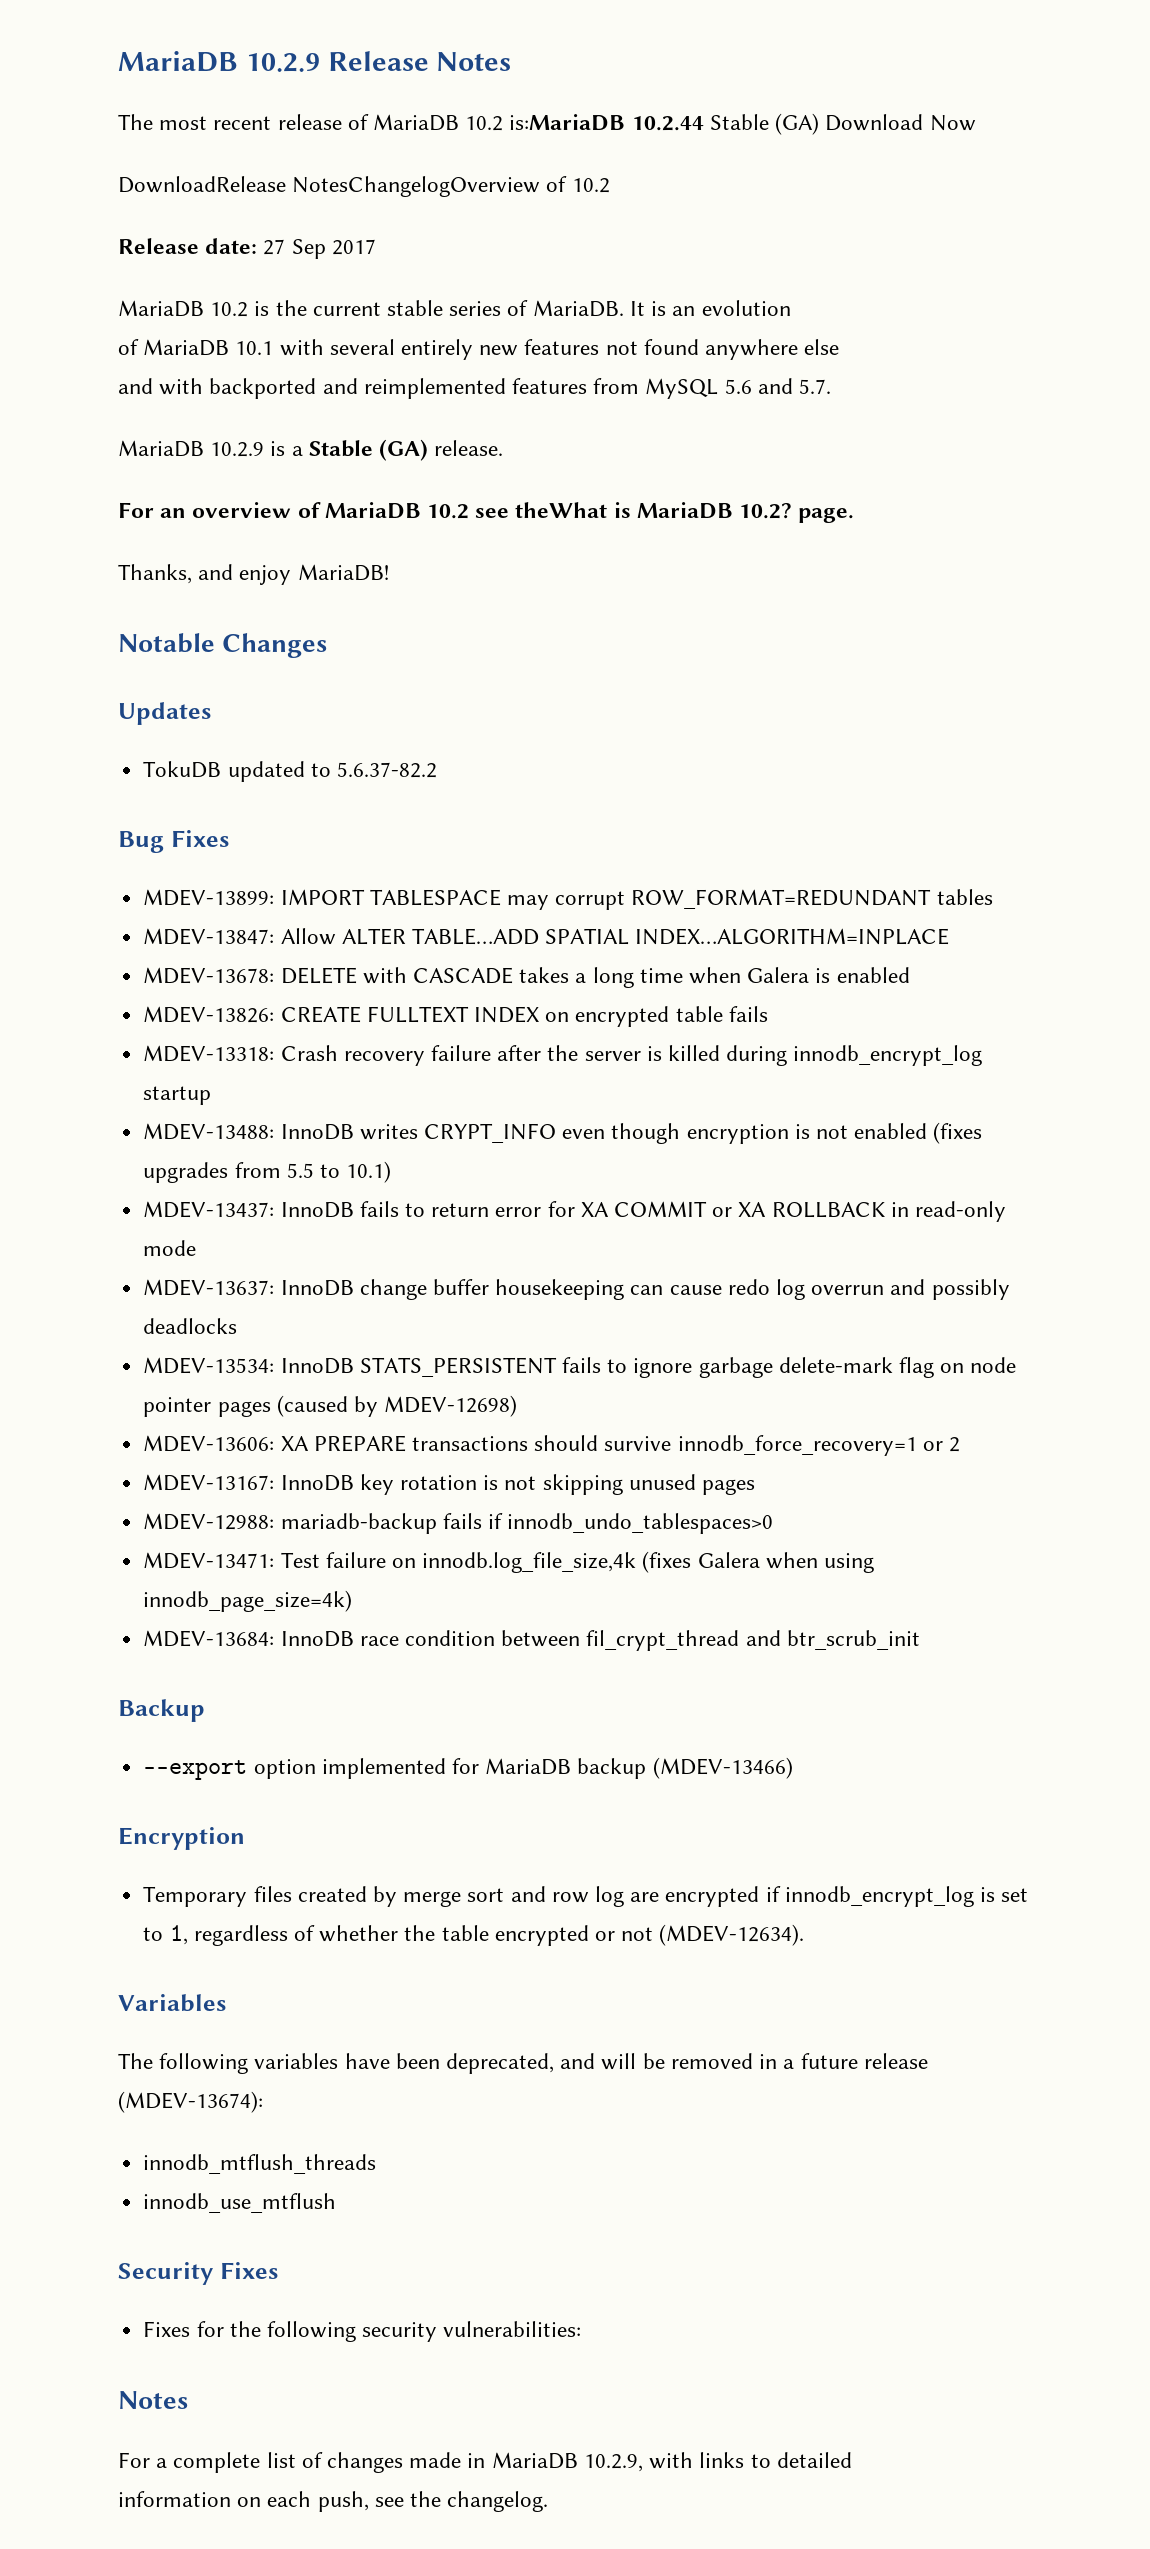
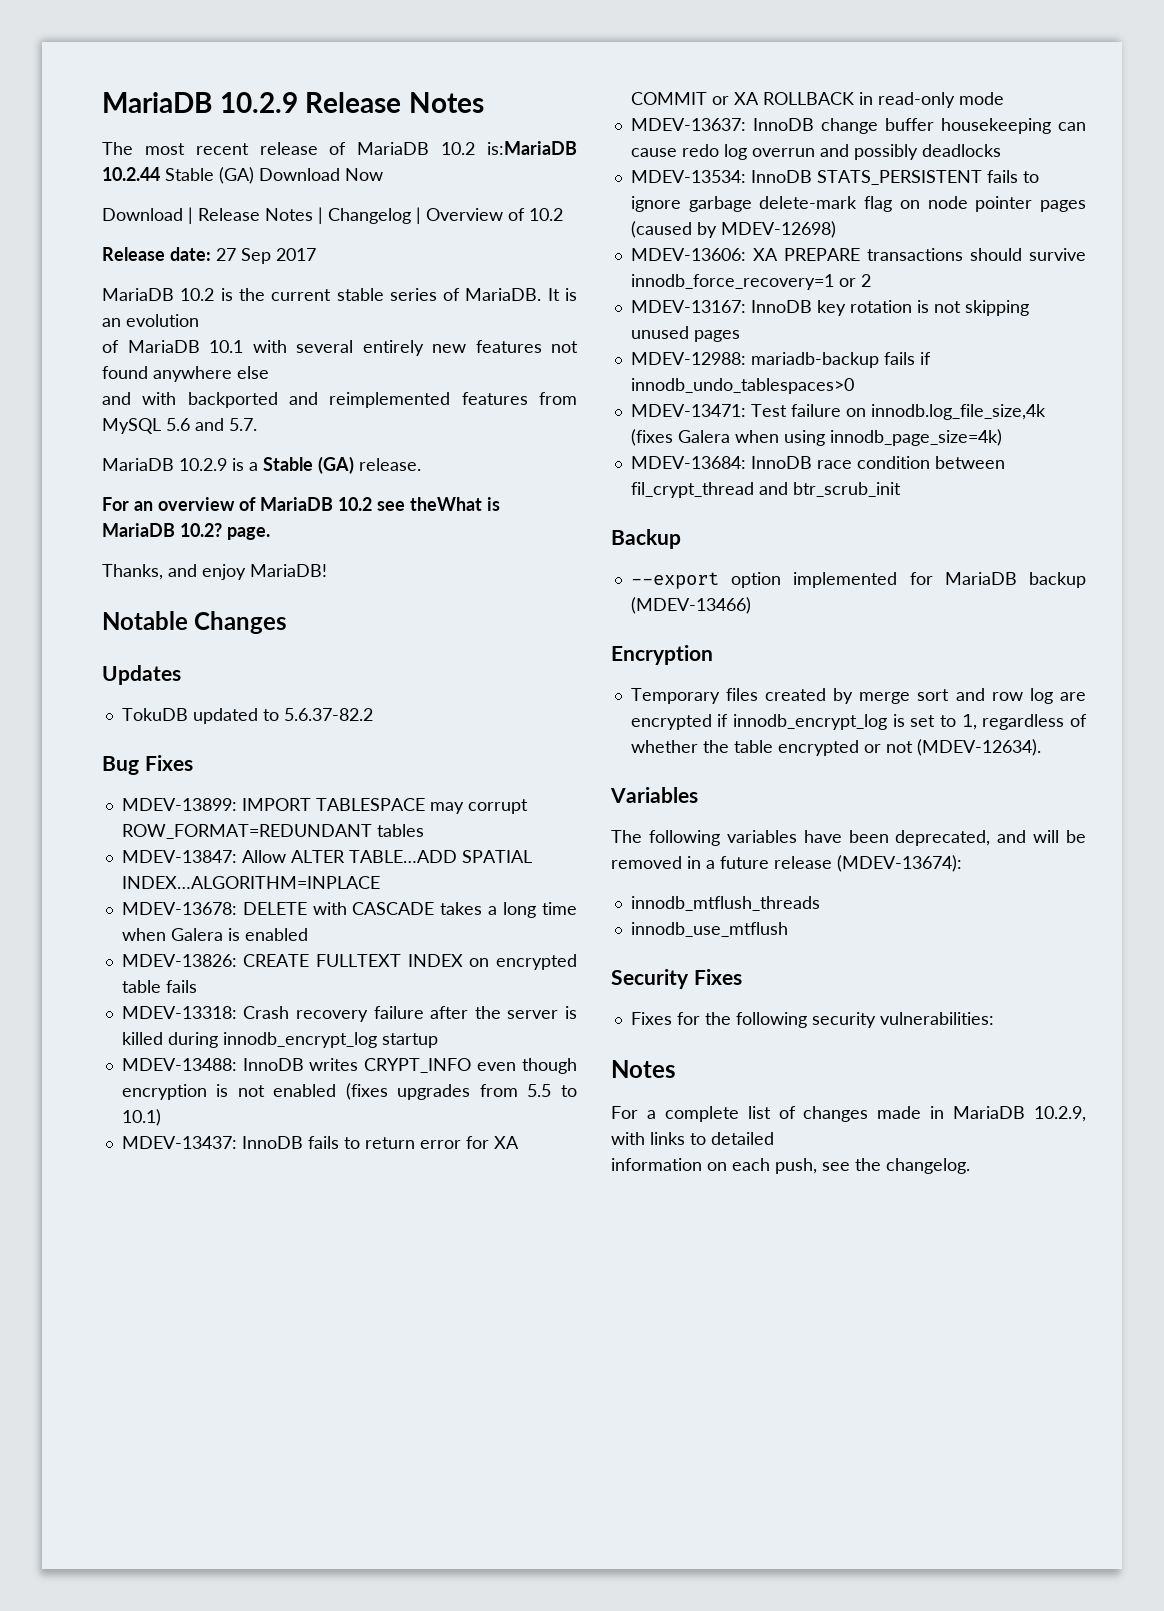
[118,176,541,197] DownloadRelease NotesChangelogOverview -> [102,207,503,224] Download | Release Notes | Changelog | Overview

